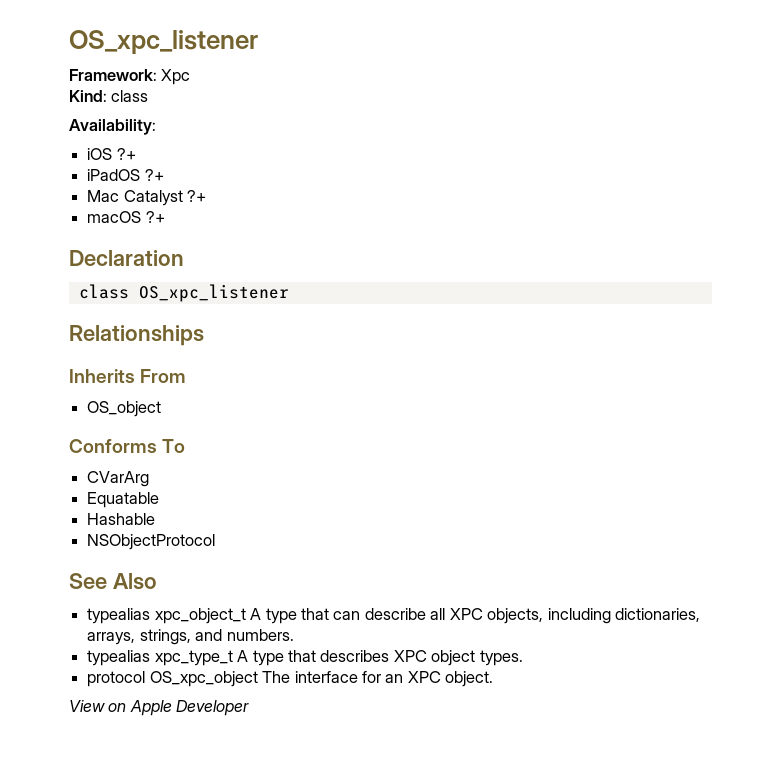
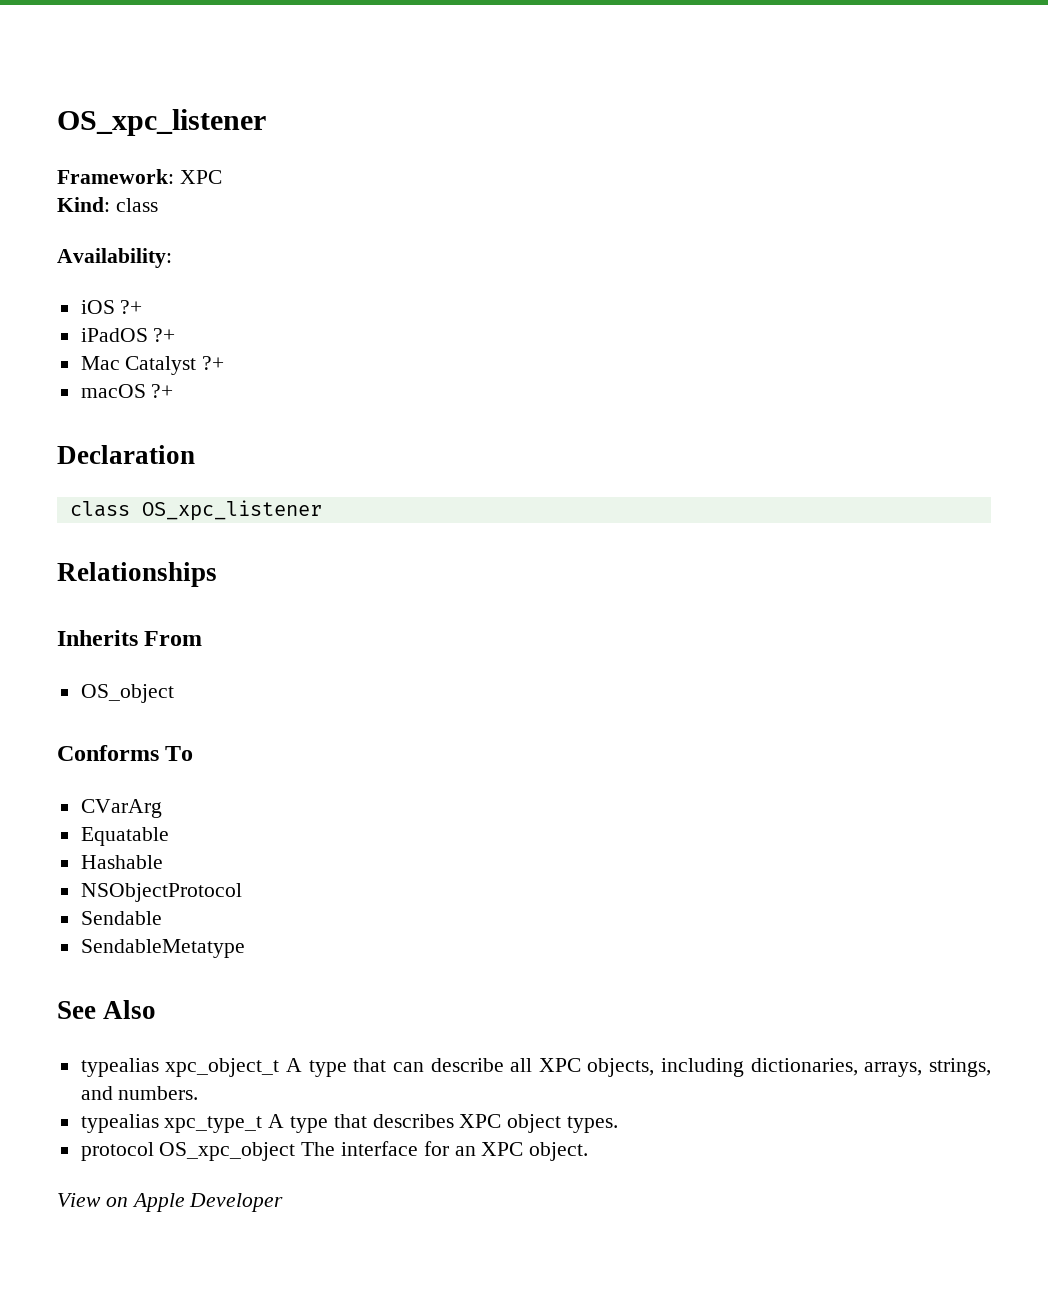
[161,69,191,85] Xpc -> [179,170,222,184] XPC
(216, 542) none -> [80,911,162,925] [80,939,245,958] // Sendable // SendableMetatype

